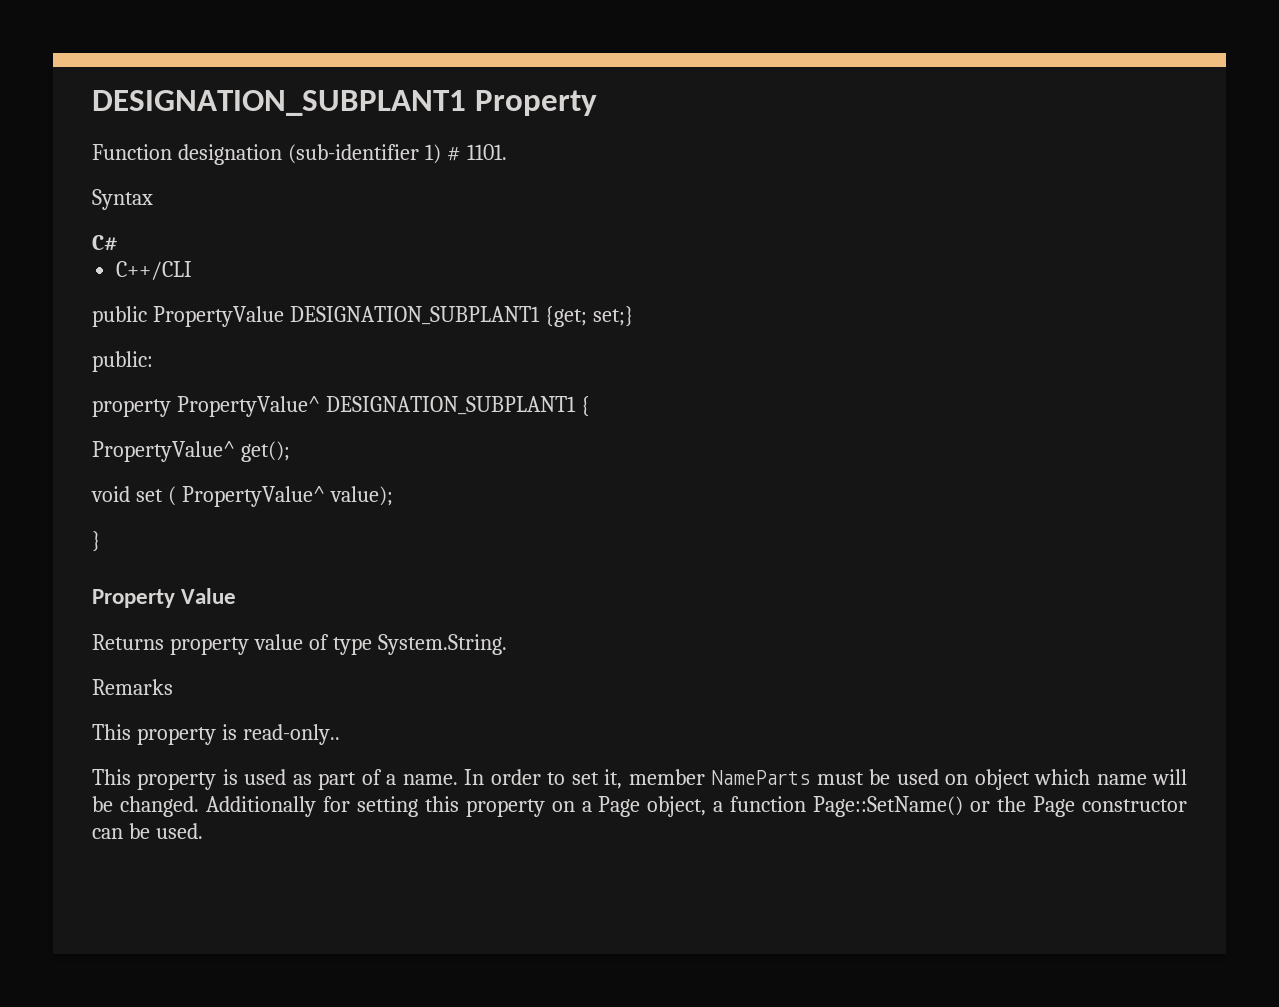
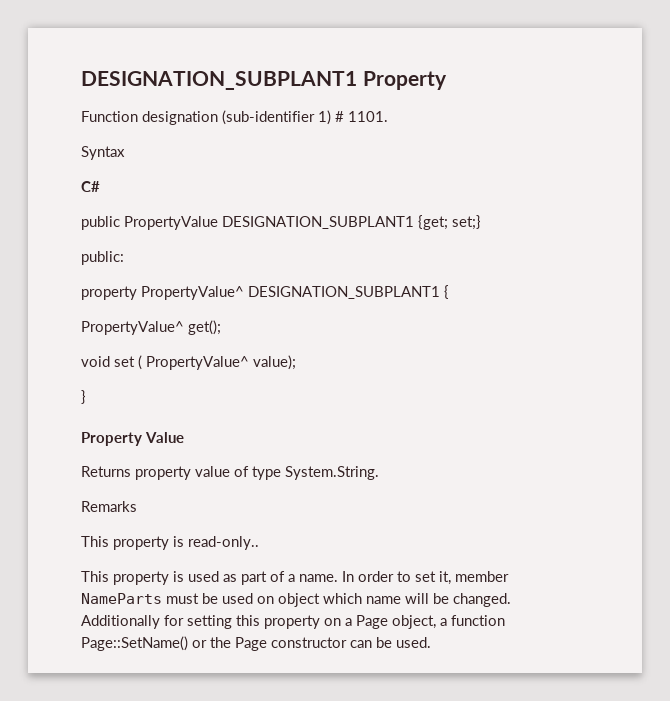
[116,261,193,280] // C++/CLI -> (100, 186) none

